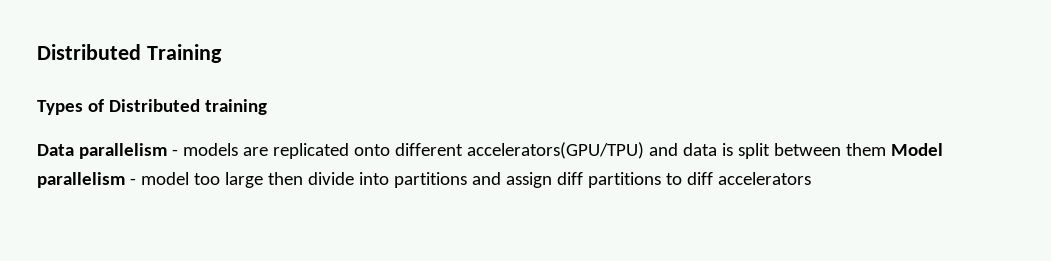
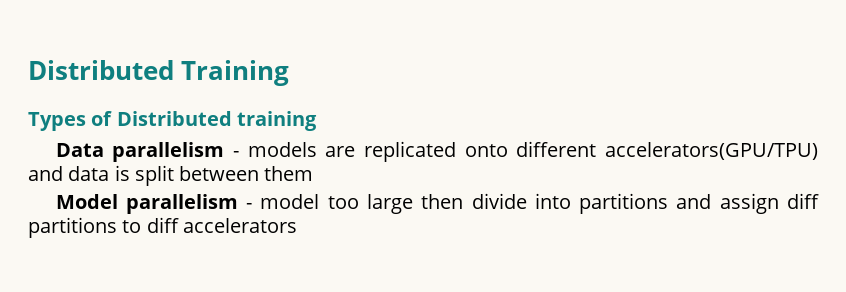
(886, 149) none -> (314, 173) //

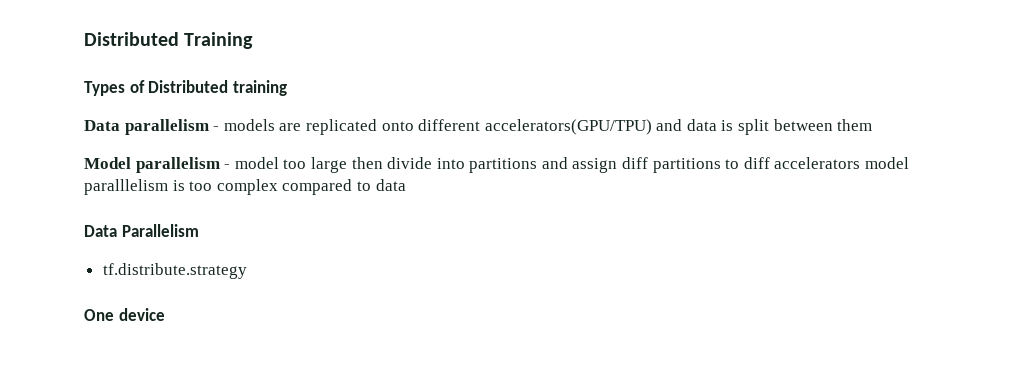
(297, 225) none -> [865,157,910,169] [84,179,406,195] [84,224,199,237] [102,263,247,279] [84,308,165,321] model paralllelism is too complex compared to data // Data Parallelism // tf.distribute.strategy // One device

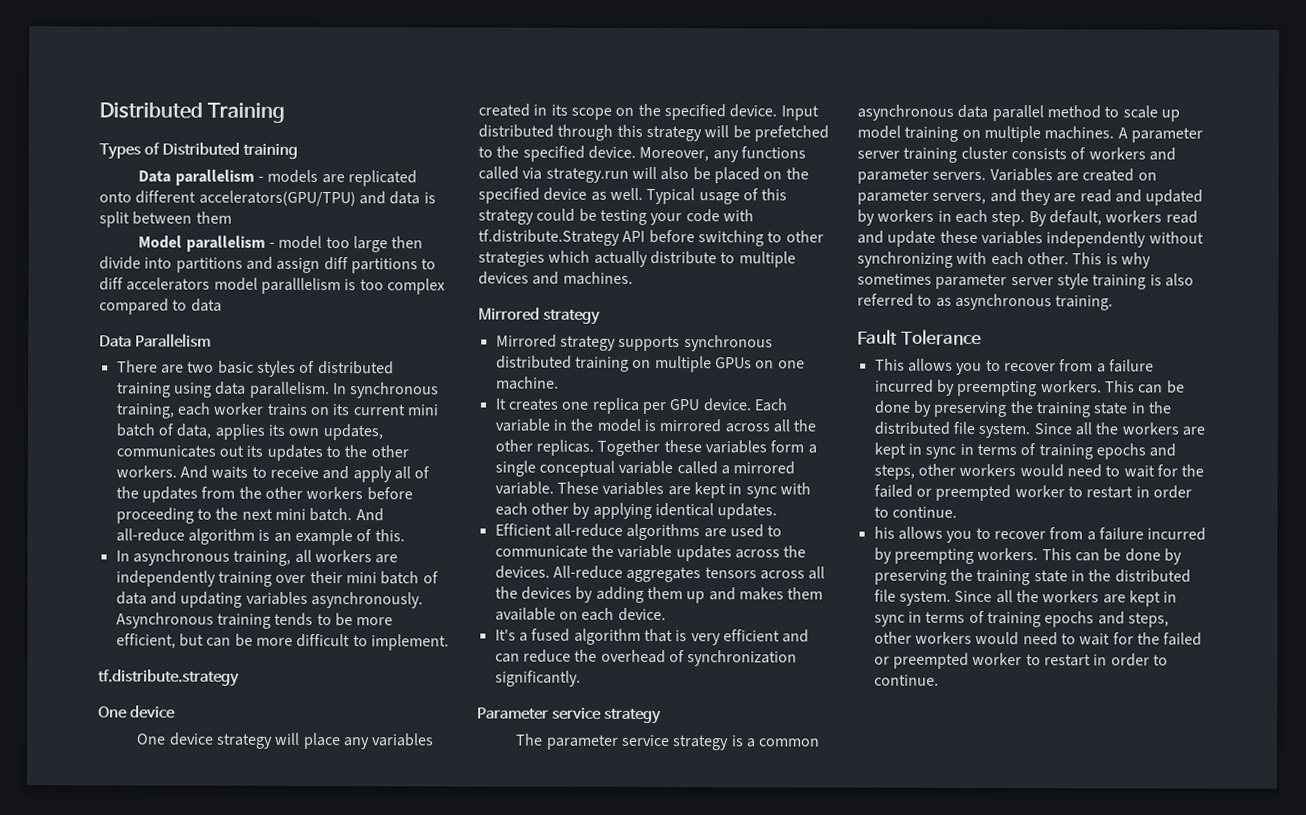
[102,263,247,279] [84,308,165,321] tf.distribute.strategy // One device -> [116,360,394,377] [116,381,440,399] [115,402,439,419] [115,423,383,441] [115,444,409,462] [115,465,431,483] [115,486,413,503] [115,507,384,524] [115,528,405,546] [115,549,399,566] [115,570,439,587] [115,591,423,609] [115,612,394,629] [115,633,449,651] [98,669,240,687] [98,705,176,719] [136,732,435,750] [478,103,819,121] [478,124,829,142] [478,145,806,163] [478,166,809,184] [478,187,788,205] [478,208,754,226] [478,229,824,247] [478,250,796,268] [478,271,633,285] [478,307,601,325] [495,334,773,352] [495,355,805,373] [495,376,559,390] [494,397,788,415] [494,418,817,433] [494,439,817,457] [494,460,796,477] [494,481,811,499] [494,502,778,520] [494,523,783,541] [494,544,807,562] [494,565,826,583] [494,586,824,604] [494,607,666,622] [494,628,810,646] [494,649,798,667] [494,670,581,687] [477,707,662,725] [515,733,821,751] [857,104,1180,122] [857,125,1203,143] [857,146,1176,163] [857,167,1157,184] [857,188,1204,206] [857,209,1198,227] [857,230,1204,248] [857,251,1151,269] [857,273,1194,290] [857,293,1114,311] [857,329,982,345] [874,358,1154,375] [874,379,1185,397] [873,400,1172,418] [873,421,1205,439] [873,442,1177,460] [873,463,1205,480] [873,484,1192,502] [873,506,957,518] [873,526,1207,543] [873,547,1182,565] [873,568,1191,586] [873,589,1178,607] [873,610,1169,628] [873,631,1203,646] [873,652,1168,669] [873,674,939,686] There are two basic styles of distributed training using data parallelism. In synchronous training, each worker trains on its current mini batch of data, applies its own updates, communicates out its updates to the other workers. And waits to receive and apply all of the updates from the other workers before proceeding to the next mini batch. And all-reduce algorithm is an example of this. // In asynchronous training, all workers are independently training over their mini batch of data and updating variables asynchronously. Asynchronous training tends to be more efficient, but can be more difficult to implement. // tf.distribute.strategy // One device // One device strategy will place any variables created in its scope on the specified device. Input distributed through this strategy will be prefetched to the specified device. Moreover, any functions called via strategy.run will also be placed on the specified device as well. Typical usage of this strategy could be testing your code with tf.distribute.Strategy API before switching to other strategies which actually distribute to multiple devices and machines. // Mirrored strategy // Mirrored strategy supports synchronous distributed training on multiple GPUs on one machine. // It creates one replica per GPU device. Each variable in the model is mirrored across all the other replicas. Together these variables form a single conceptual variable called a mirrored variable. These variables are kept in sync with each other by applying identical updates. // Efficient all-reduce algorithms are used to communicate the variable updates across the devices. All-reduce aggregates tensors across all the devices by adding them up and makes them available on each device. // It's a fused algorithm that is very efficient and can reduce the overhead of synchronization significantly. // Parameter service strategy // The parameter service strategy is a common asynchronous data parallel method to scale up model training on multiple machines. A parameter server training cluster consists of workers and parameter servers. Variables are created on parameter servers, and they are read and updated by workers in each step. By default, workers read and update these variables independently without synchronizing with each other. This is why sometimes parameter server style training is also referred to as asynchronous training. // Fault Tolerance // This allows you to recover from a failure incurred by preempting workers. This can be done by preserving the training state in the distributed file system. Since all the workers are kept in sync in terms of training epochs and steps, other workers would need to wait for the failed or preempted worker to restart in order to continue. // his allows you to recover from a failure incurred by preempting workers. This can be done by preserving the training state in the distributed file system. Since all the workers are kept in sync in terms of training epochs and steps, other workers would need to wait for the failed or preempted worker to restart in order to continue.

